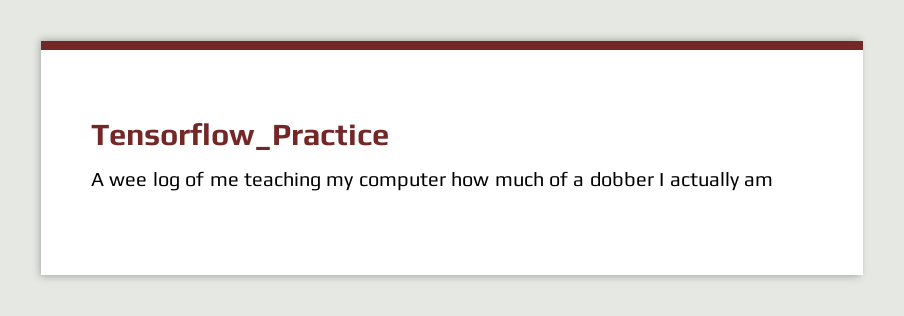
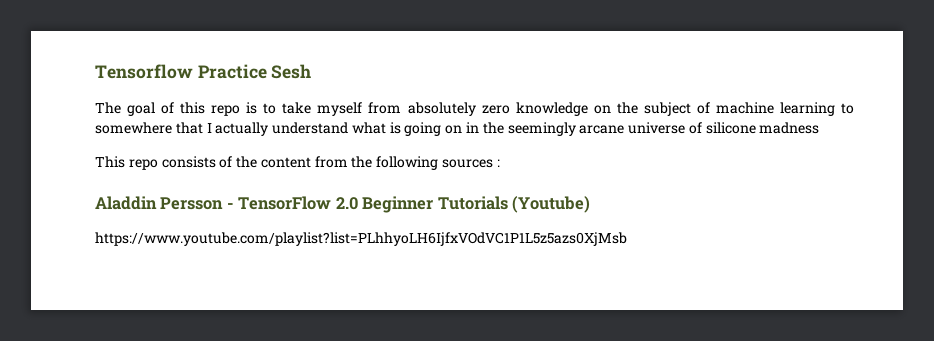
[91,123,389,150] [91,171,773,191] Tensorflow_Practice // A wee log of me teaching my computer how much of a dobber I actually am -> [95,64,312,79] [95,102,854,116] [95,122,820,136] [95,156,500,170] [95,196,591,213] [95,232,627,246] Tensorflow Practice Sesh // The goal of this repo is to take myself from absolutely zero knowledge on the subject of machine learning to somewhere that I actually understand what is going on in the seemingly arcane universe of silicone madness // This repo consists of the content from the following sources : // Aladdin Persson - TensorFlow 2.0 Beginner Tutorials (Youtube) // https://www.youtube.com/playlist?list=PLhhyoLH6IjfxVOdVC1P1L5z5azs0XjMsb

